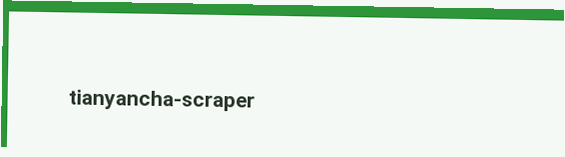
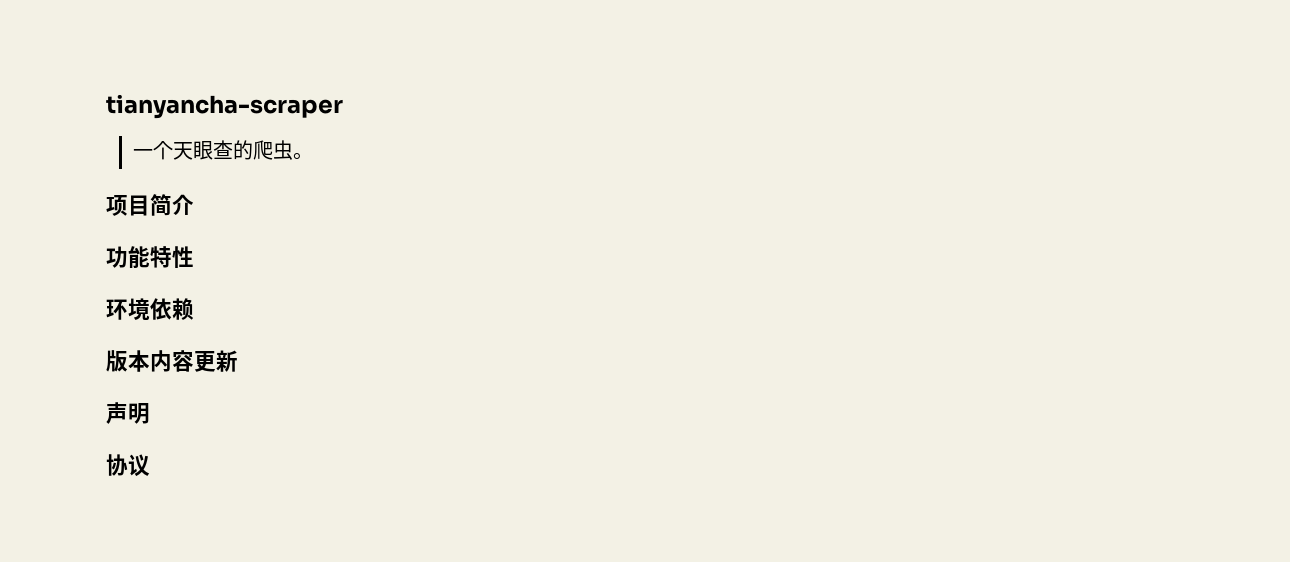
(255, 100) none -> [132,140,313,160] [106,194,194,216] [106,246,194,268] [106,298,194,320] [106,350,238,372] [106,402,150,424] [106,454,150,477] // 一个天眼查的爬虫。 // 项目简介 // 功能特性 // 环境依赖 // 版本内容更新 // 声明 // 协议

